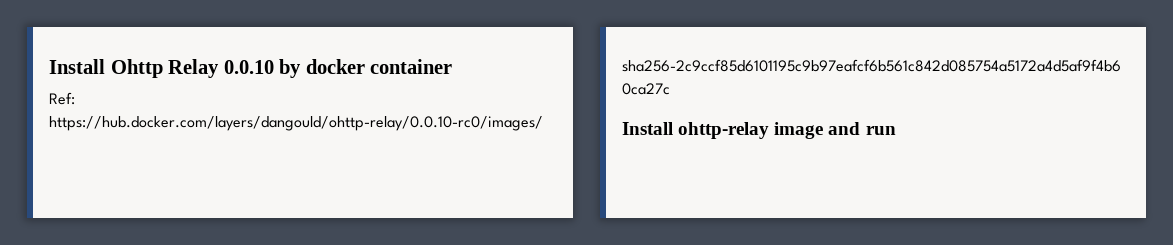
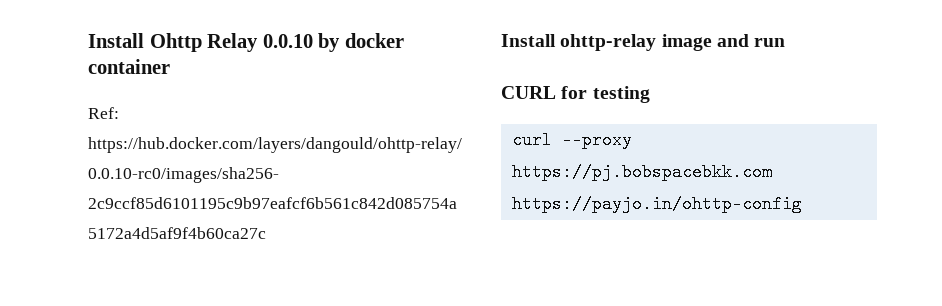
(896, 130) none -> [501,86,650,103] [511,131,632,149] [511,163,772,181] [511,195,802,213] // CURL for testing // curl --proxy https://pj.bobspacebkk.com https://payjo.in/ohttp-config

